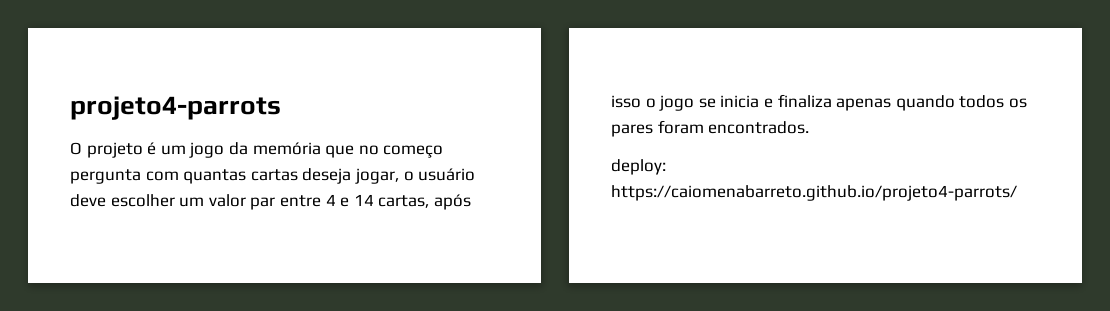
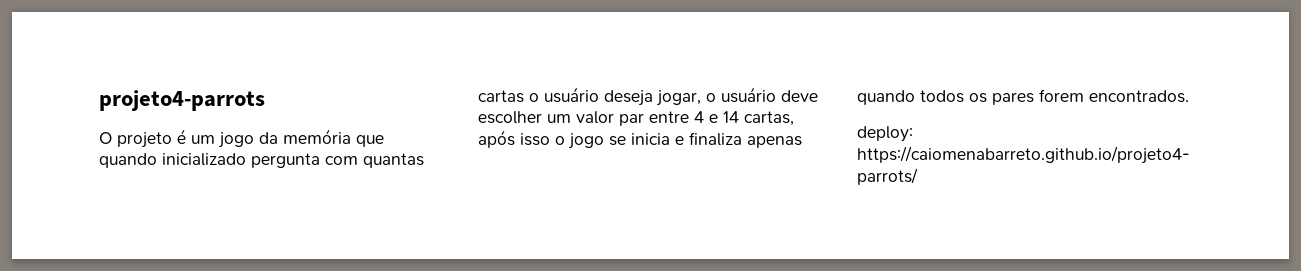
[358,145,444,158] no começo -> [99,153,246,168] quando inicializado
(298, 175) none -> [529,87,599,103] o usuário
[657,120,704,134] foram -> [1039,89,1084,102] forem

